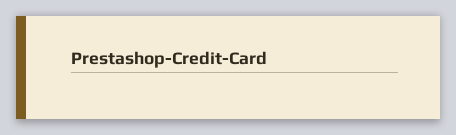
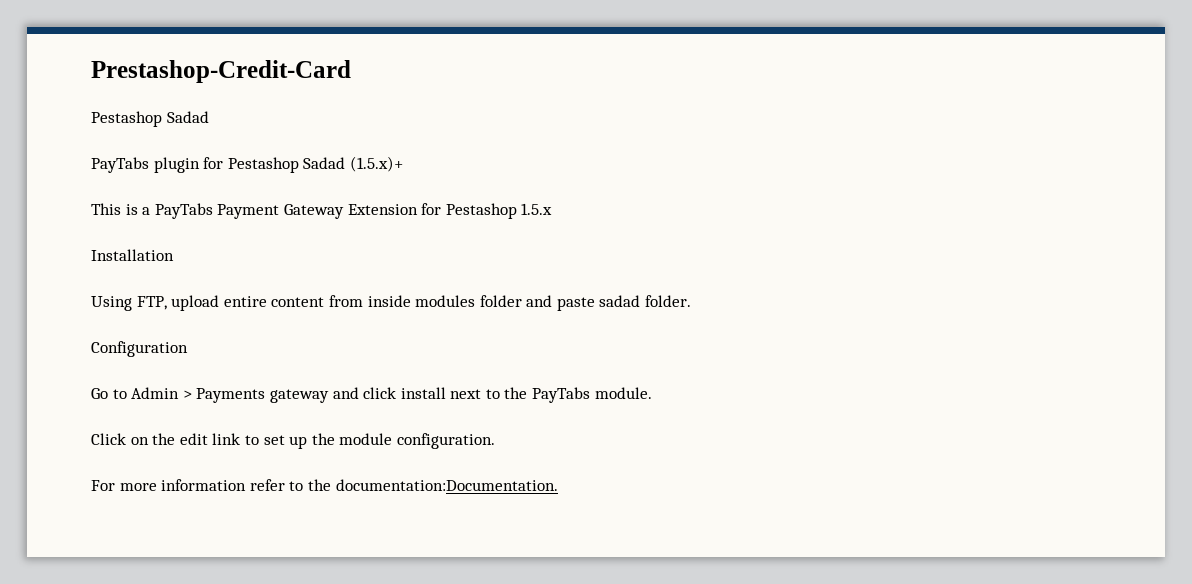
(267, 59) none -> [91,111,209,127] [91,156,403,173] [91,203,553,219] [91,249,174,261] [91,295,692,311] [91,341,188,357] [91,387,652,403] [91,433,495,449] [91,479,558,491] // Pestashop Sadad // PayTabs plugin for Pestashop Sadad (1.5.x)+ // This is a PayTabs Payment Gateway Extension for Pestashop 1.5.x // Installation // Using FTP, upload entire content from inside modules folder and paste sadad folder. // Configuration // Go to Admin > Payments gateway and click install next to the PayTabs module. // Click on the edit link to set up the module configuration. // For more information refer to the documentation:Documentation.

